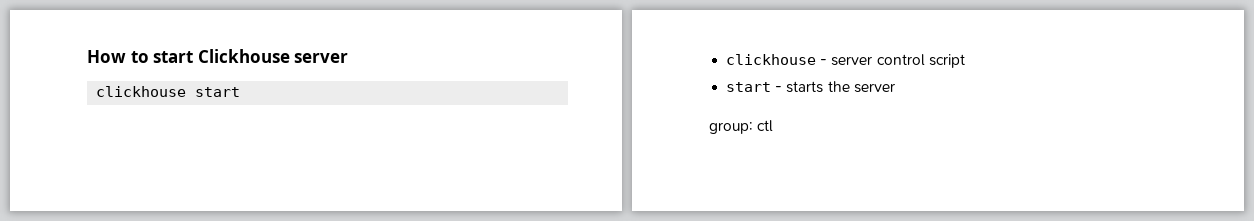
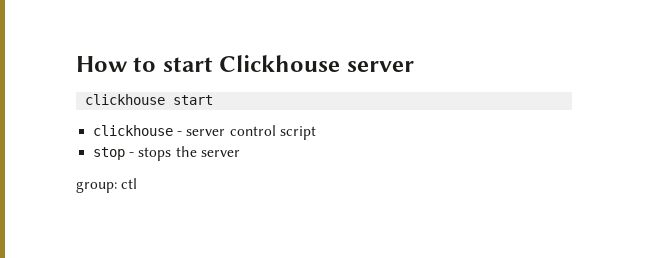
[726,81,824,93] start - starts -> [93,147,172,161] stop - stops

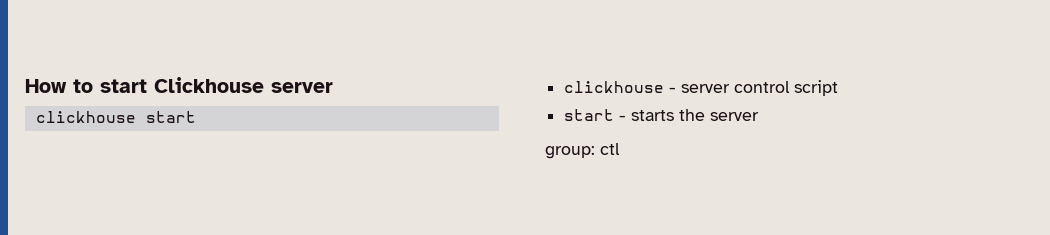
[93,147,172,161] stop - stops -> [564,109,675,121] start - starts

